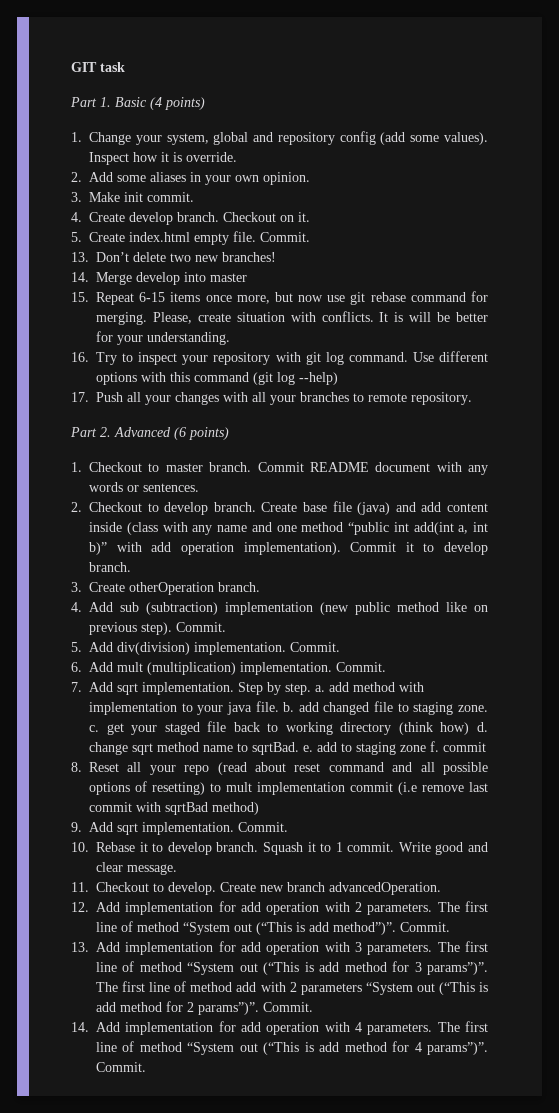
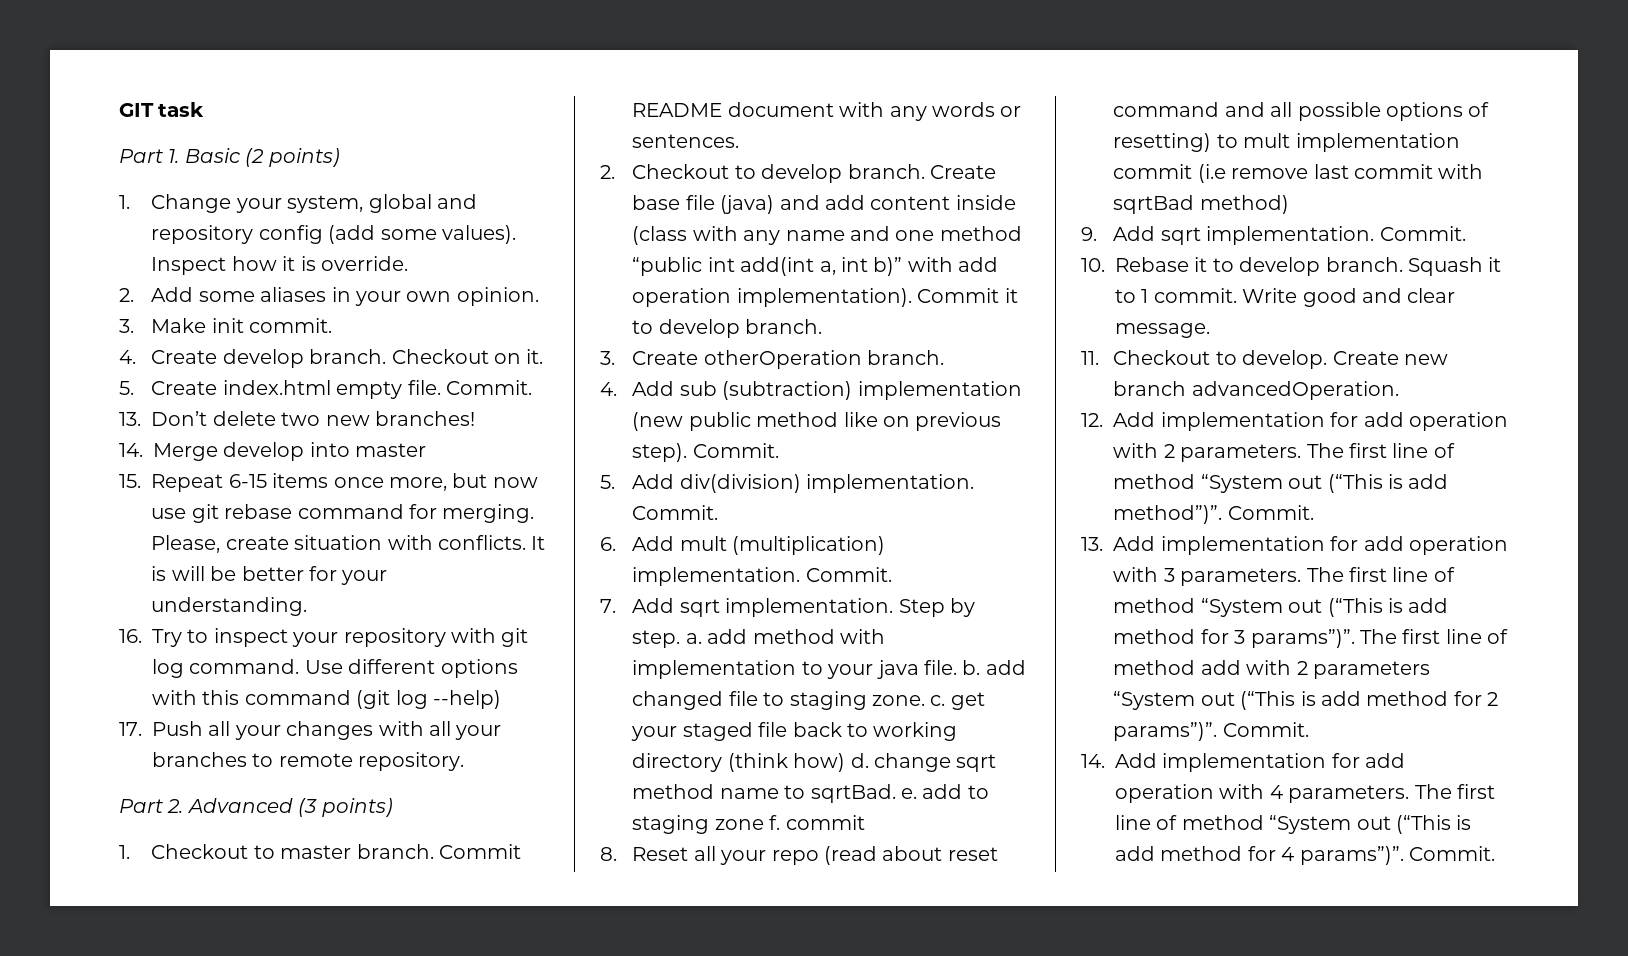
[150,97,162,110] (4 -> [245,148,265,167] (2
[174,427,186,440] (6 -> [298,798,318,817] (3

